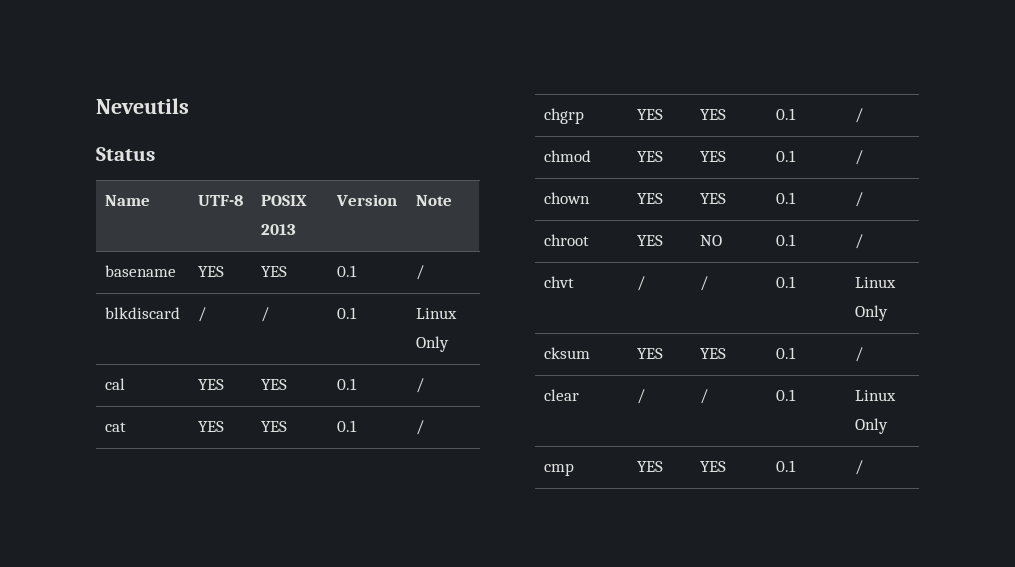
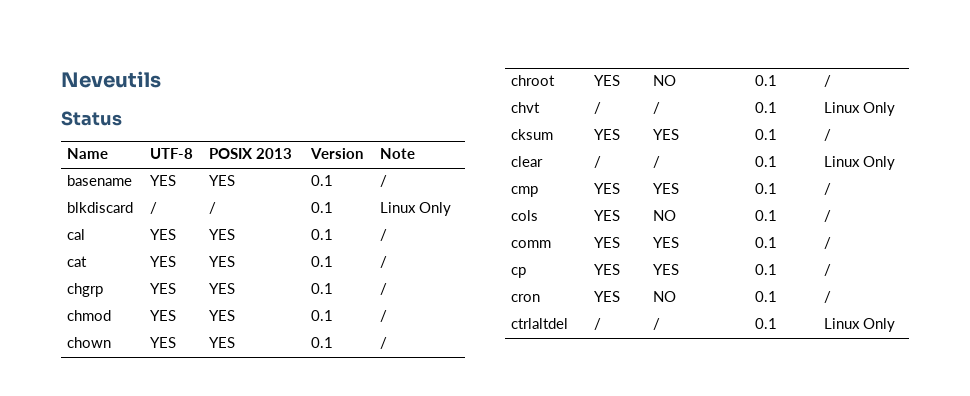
(863, 467) none -> [511,210,539,221] [594,210,621,221] [653,210,677,221] [755,210,778,221] [824,210,832,222] [511,240,552,248] [594,237,621,248] [653,237,680,248] [755,237,778,248] [824,237,832,249] [511,267,527,278] [594,264,621,275] [653,264,680,275] [755,264,778,275] [824,264,832,276] [511,294,541,302] [594,291,621,302] [653,291,677,302] [755,291,778,302] [824,291,832,303] [511,318,569,329] [594,318,602,330] [653,318,661,330] [755,318,778,329] [824,318,896,332] // cols | YES | NO | 0.1 | / // comm | YES | YES | 0.1 | / // cp | YES | YES | 0.1 | / // cron | YES | NO | 0.1 | / // ctrlaltdel | / | / | 0.1 | Linux Only

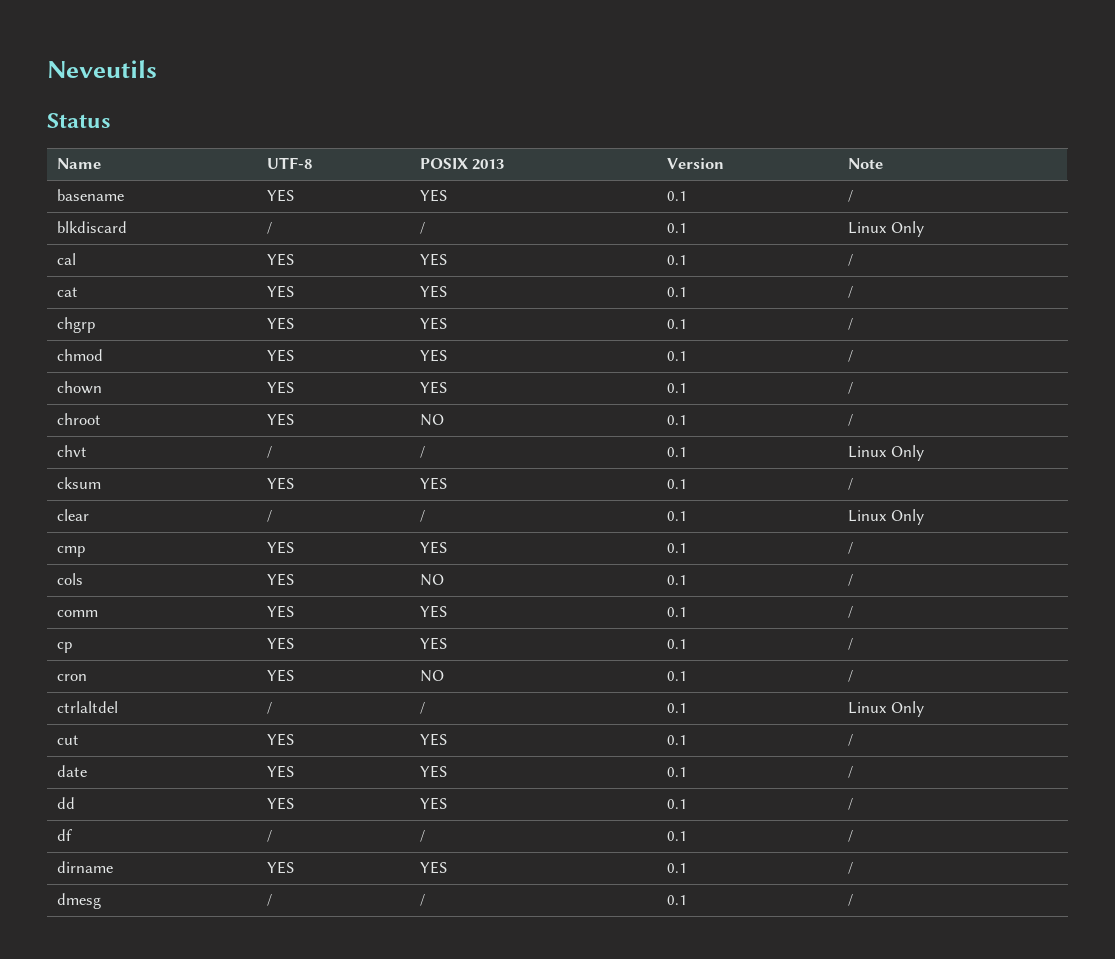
(896, 325) none -> [57,735,80,745] [267,733,295,746] [420,733,448,746] [667,735,688,745] [848,734,854,746] [57,765,88,777] [267,765,295,778] [420,765,448,778] [667,767,688,777] [848,766,854,778] [57,797,76,809] [267,797,295,810] [420,797,448,810] [667,799,688,809] [848,798,854,810] [57,829,73,841] [267,830,273,842] [420,830,426,842] [667,831,688,841] [848,830,854,842] [57,861,114,873] [267,861,295,874] [420,861,448,874] [667,863,688,873] [848,862,854,874] [57,893,102,909] [267,894,273,906] [420,894,426,906] [667,895,688,905] [848,894,854,906] // cut | YES | YES | 0.1 | / // date | YES | YES | 0.1 | / // dd | YES | YES | 0.1 | / // df | / | / | 0.1 | / // dirname | YES | YES | 0.1 | / // dmesg | / | / | 0.1 | /

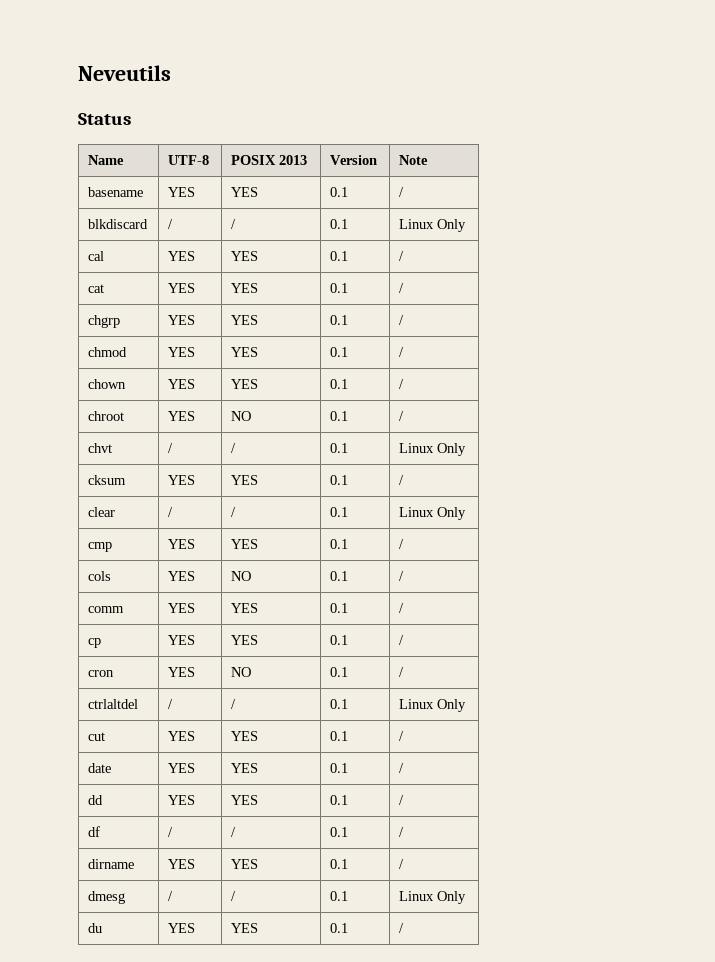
(688, 900) none -> [399,891,467,904] [88,923,103,933] [168,923,196,933] [231,923,259,933] [330,923,349,933] | Linux Only // du | YES | YES | 0.1

